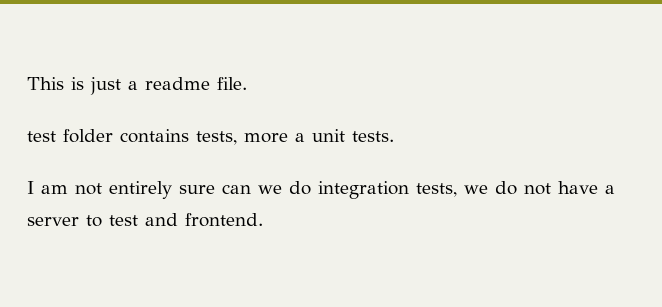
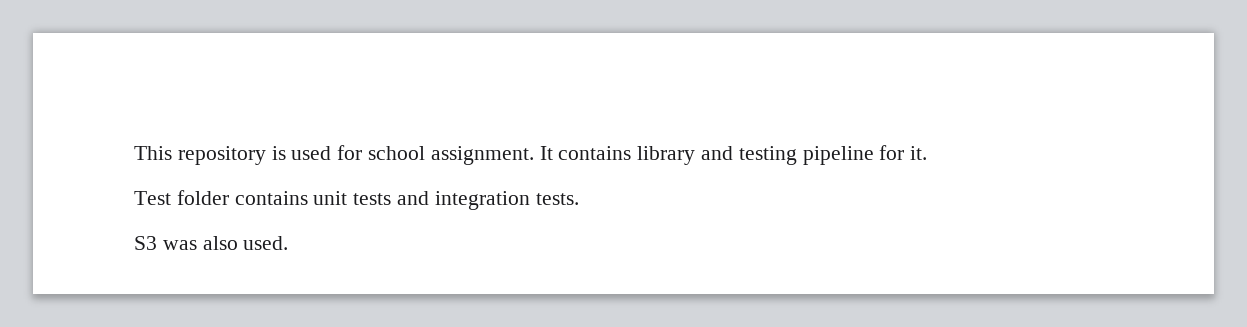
[71,77,247,95] [27,129,394,145] [27,181,615,199] [27,213,263,227] is just a readme file. // test folder contains tests, more a unit tests. // I am not entirely sure can we do integration tests, we do not have a server to test and frontend. -> [177,145,928,165] [134,190,579,210] [134,236,289,250] repository is used for school assignment. It contains library and testing pipeline for it. // Test folder contains unit tests and integration tests. // S3 was also used.

